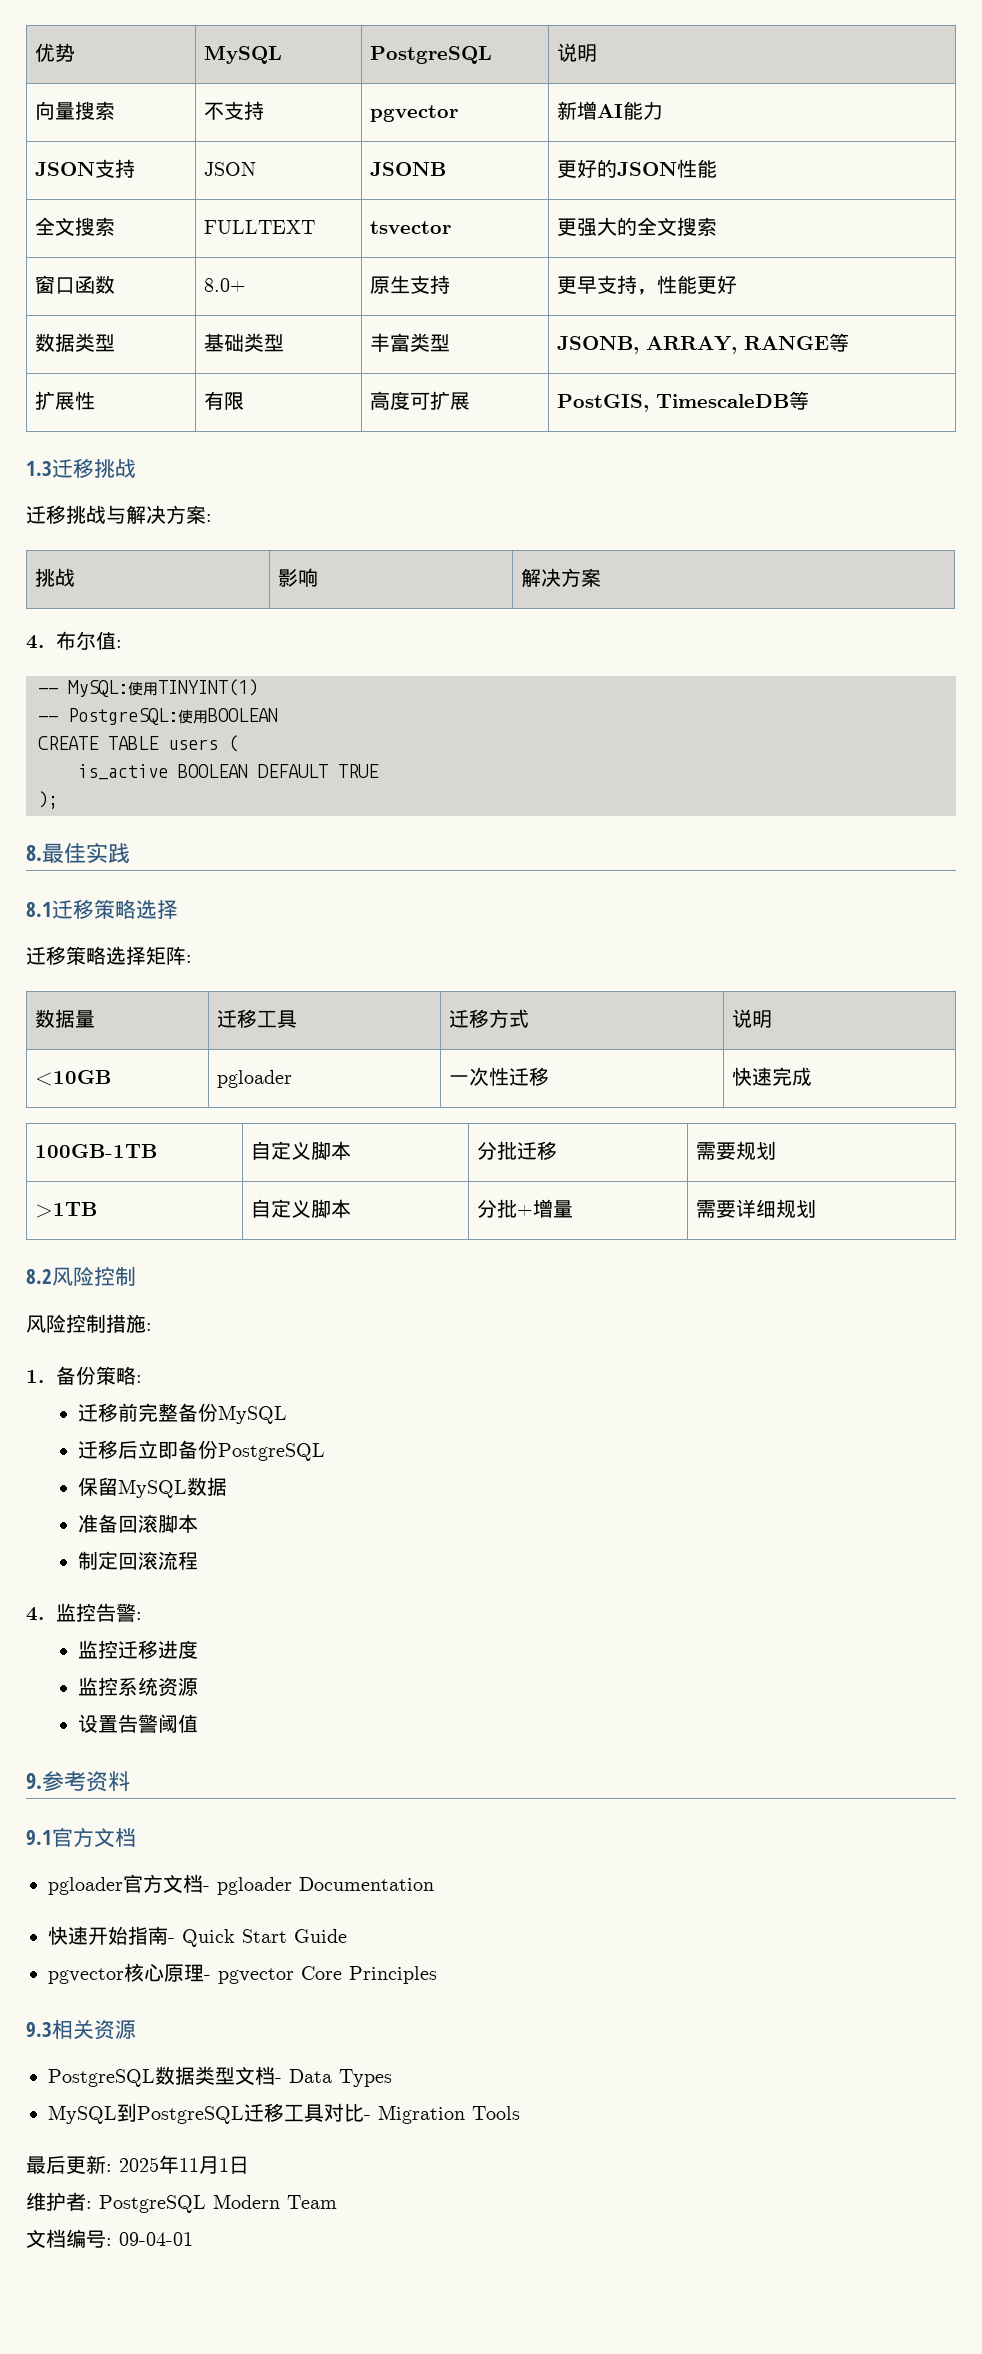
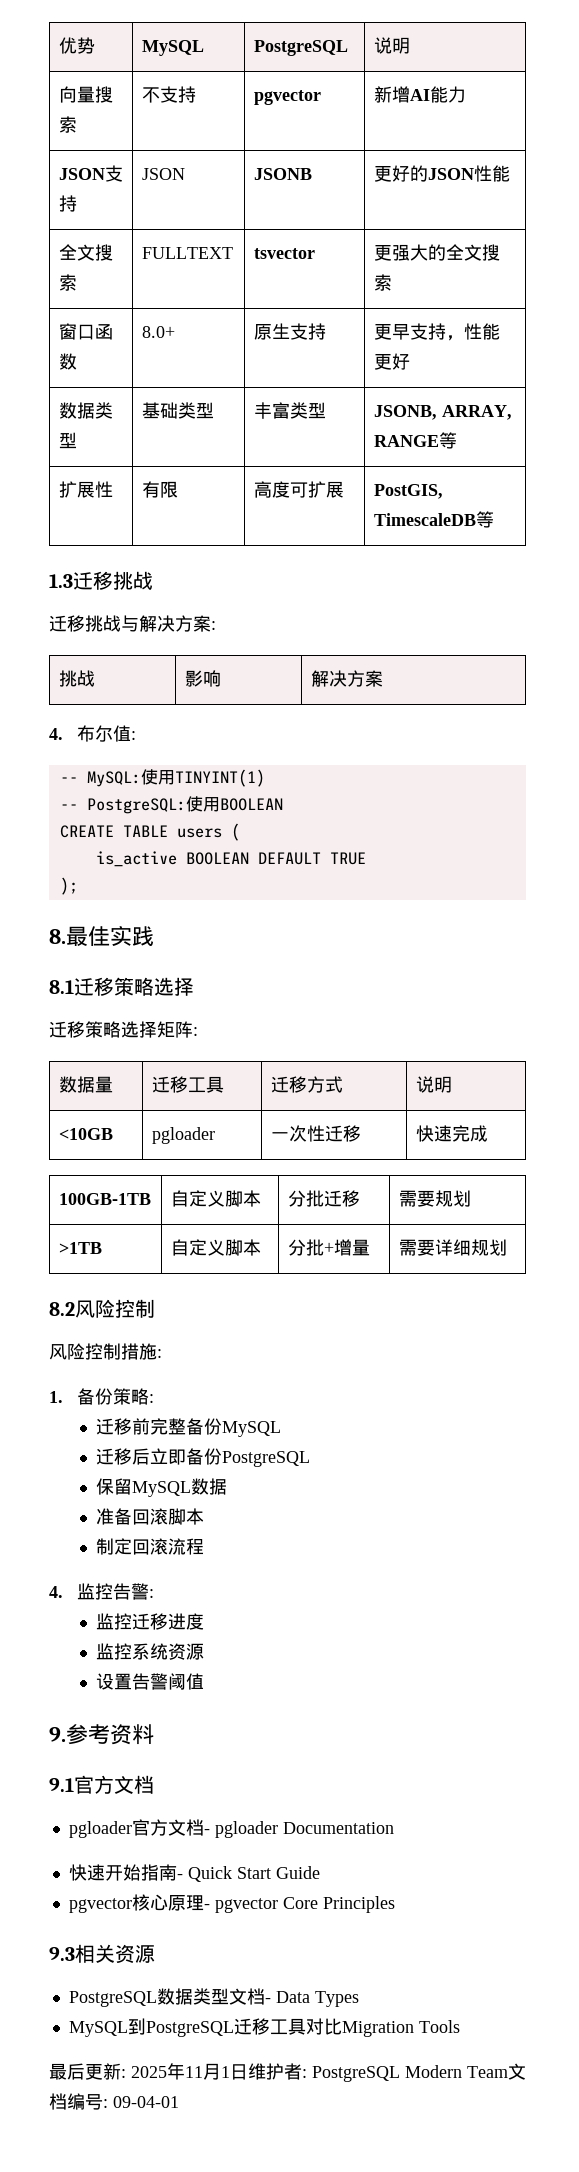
[364,2115,371,2120] - -> (342, 2026) none
(249, 2165) // -> (248, 2072) none
(337, 2202) // -> (508, 2072) none

